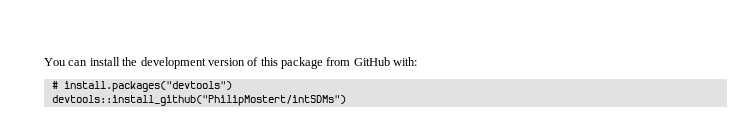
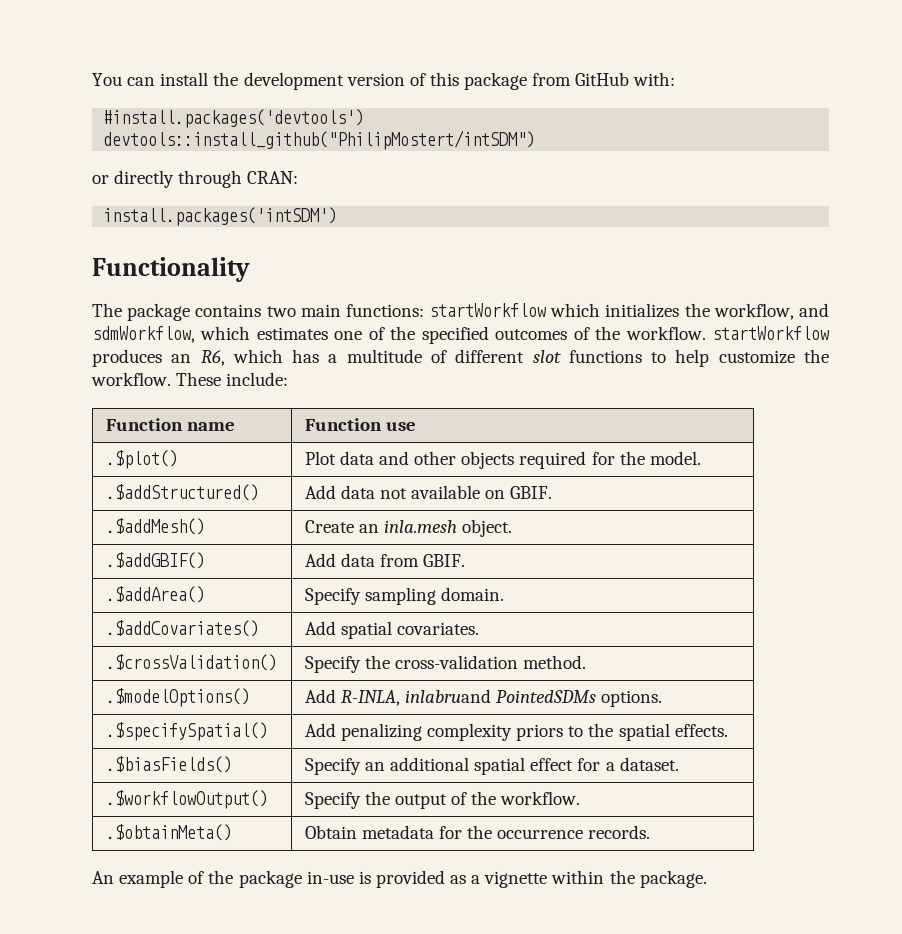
[51,81,232,92] [51,95,346,106] # install.packages("devtools") // devtools::install_github("PhilipMostert/intSDMs") -> [103,109,365,128] [103,130,536,150] [92,170,299,188] [103,207,338,226] [92,257,250,282] [92,303,830,321] [92,326,829,344] [92,349,830,367] [91,372,289,386] [105,418,235,431] [304,418,416,431] [105,450,178,469] [304,451,701,469] [105,484,259,501] [304,485,553,499] [105,518,205,535] [304,519,513,537] [105,552,205,569] [304,553,466,567] [105,586,205,603] [304,587,505,605] [105,620,259,637] [304,621,480,639] [105,654,277,671] [304,655,587,673] [105,688,250,707] [304,689,663,707] [105,722,268,741] [304,723,728,741] [105,756,232,773] [304,757,679,775] [105,790,268,809] [304,791,581,809] [105,824,232,841] [304,825,651,839] [92,870,707,888] #install.packages('devtools') // devtools::install_github("PhilipMostert/intSDM") // or directly through CRAN: // install.packages('intSDM') // Functionality // The package contains two main functions: startWorkflow which initializes the workflow, and sdmWorkflow, which estimates one of the specified outcomes of the workflow. startWorkflow produces an R6, which has a multitude of different slot functions to help customize the workflow. These include: // Function name | Function use // .$plot() | Plot data and other objects required for the model. // .$addStructured() | Add data not available on GBIF. // .$addMesh() | Create an inla.mesh object. // .$addGBIF() | Add data from GBIF. // .$addArea() | Specify sampling domain. // .$addCovariates() | Add spatial covariates. // .$crossValidation() | Specify the cross-validation method. // .$modelOptions() | Add R-INLA, inlabruand PointedSDMs options. // .$specifySpatial() | Add penalizing complexity priors to the spatial effects. // .$biasFields() | Specify an additional spatial effect for a dataset. // .$workflowOutput() | Specify the output of the workflow. // .$obtainMeta() | Obtain metadata for the occurrence records. // An example of the package in-use is provided as a vignette within the package.

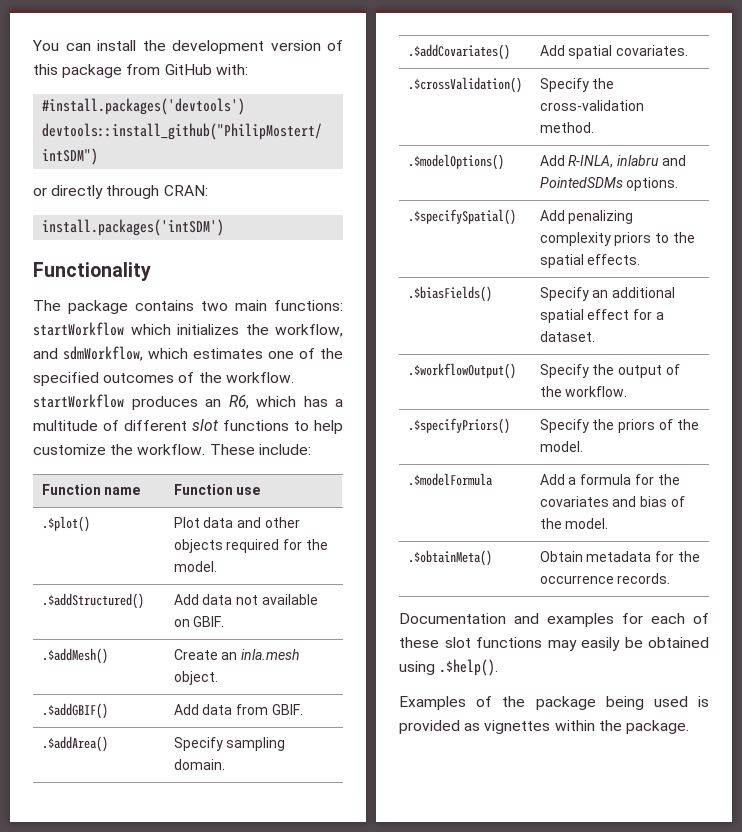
[405,689,492,703] inlabruand -> [617,155,687,166] inlabru and
(581, 798) none -> [407,418,510,434] [539,419,699,433] [539,441,583,452] [407,473,493,486] [539,474,680,485] [539,496,686,507] [539,518,609,529] // .$specifyPriors() | Specify the priors of the model. // .$modelFormula | Add a formula for the covariates and bias of the model.
[92,870,184,888] An example -> [399,613,709,627] [399,637,709,651] [399,659,499,676] [399,696,466,710] Documentation and examples for each of these slot functions may easily be obtained using .$help(). // Examples
[306,871,354,884] in-use -> [605,696,688,710] being used
[471,871,548,888] a vignette -> [484,720,551,734] vignettes

